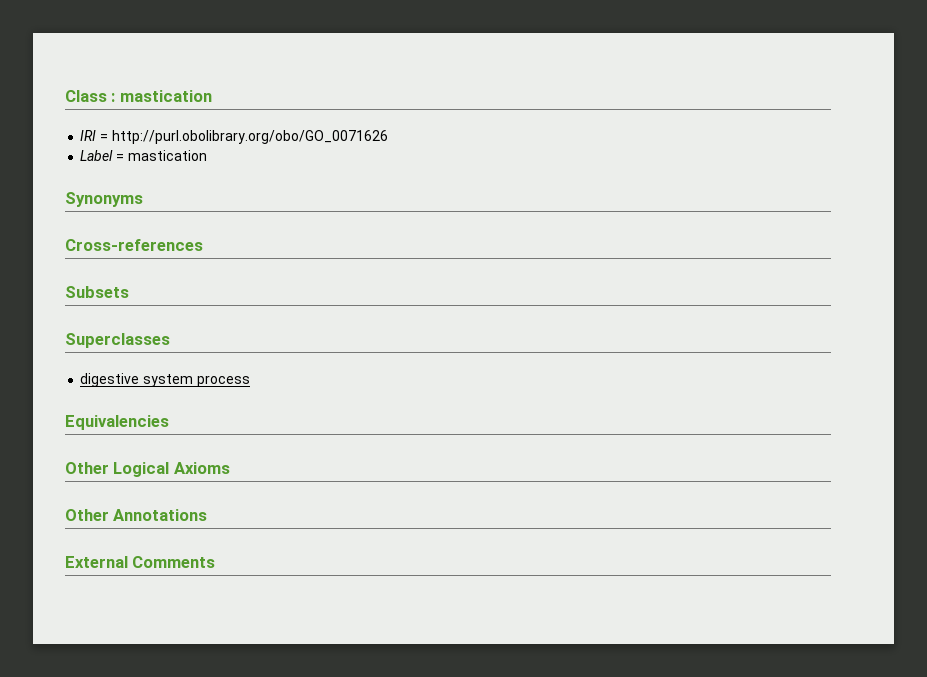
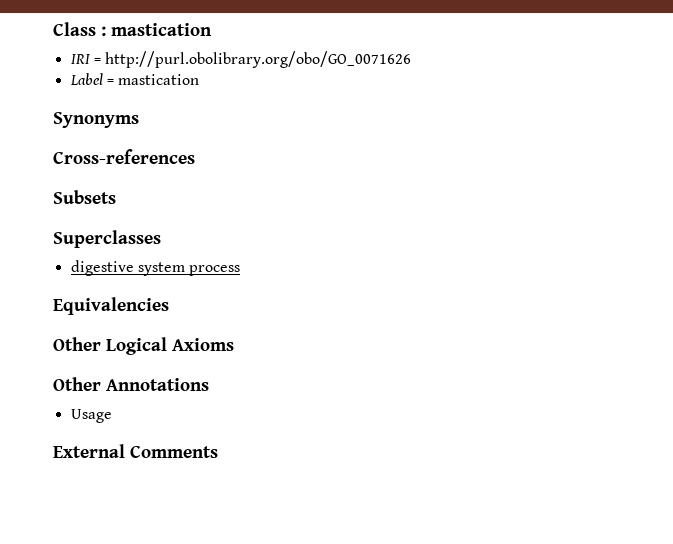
(208, 515) none -> [70,409,112,423] // Usage

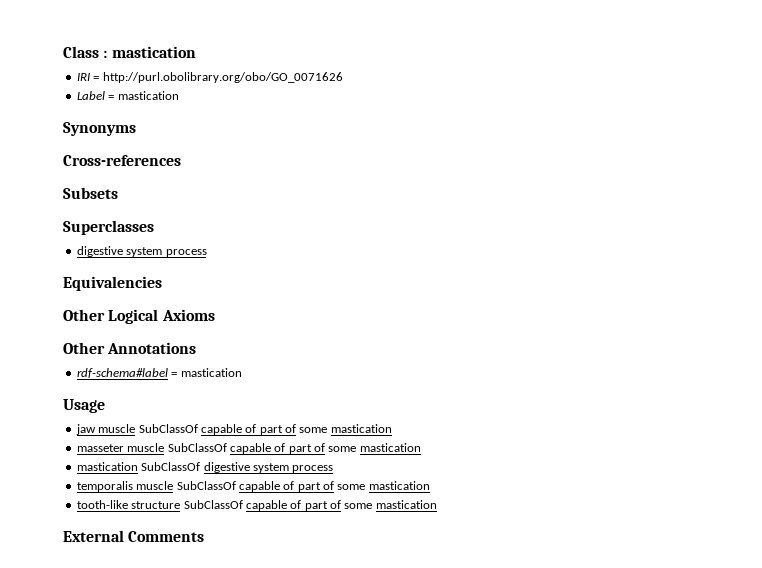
[70,409,112,423] Usage -> [76,368,242,378] [63,399,105,413] [75,424,392,435] [76,443,421,454] [76,462,334,473] [76,481,430,492] [76,500,437,511] rdf-schema#label = mastication // Usage // jaw muscle SubClassOf capable of part of some mastication // masseter muscle SubClassOf capable of part of some mastication // mastication SubClassOf digestive system process // temporalis muscle SubClassOf capable of part of some mastication // tooth-like structure SubClassOf capable of part of some mastication

